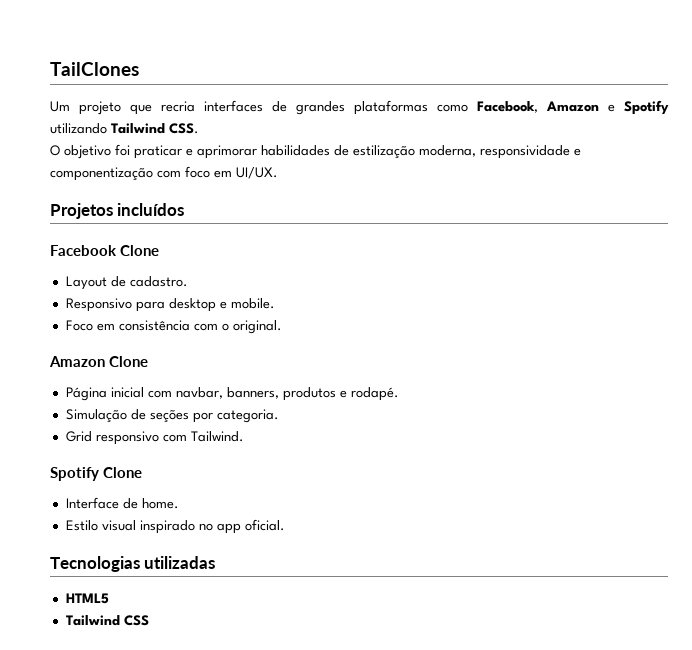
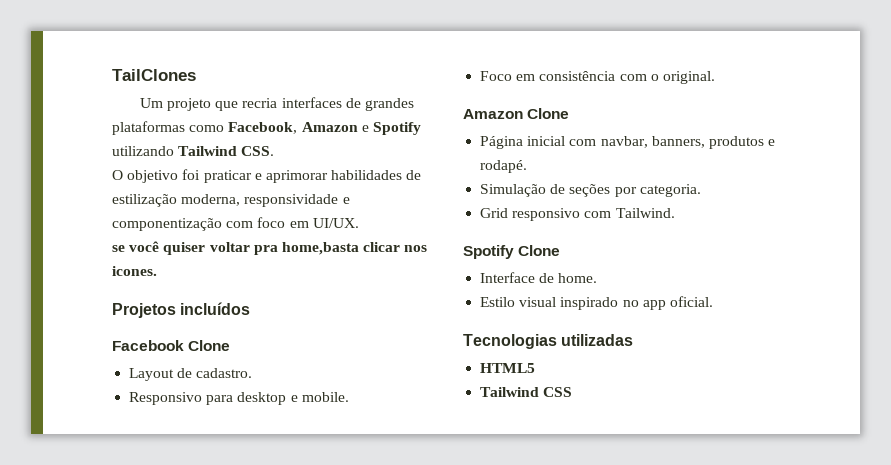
(278, 173) none -> [112,241,428,255] [112,266,157,276] // se você quiser voltar pra home,basta clicar nos icones.

